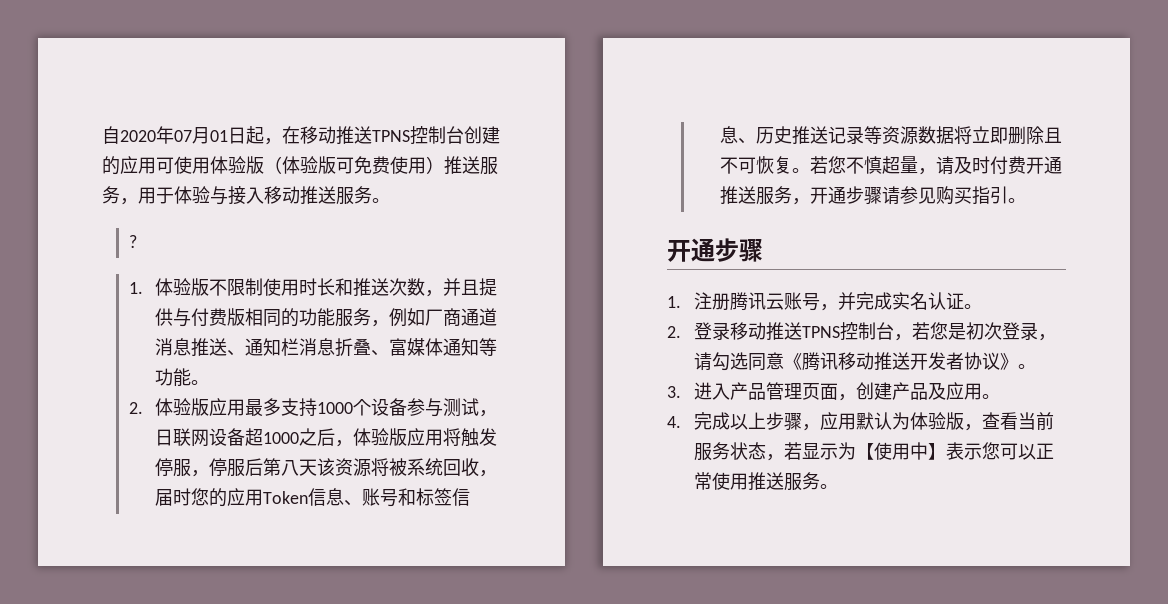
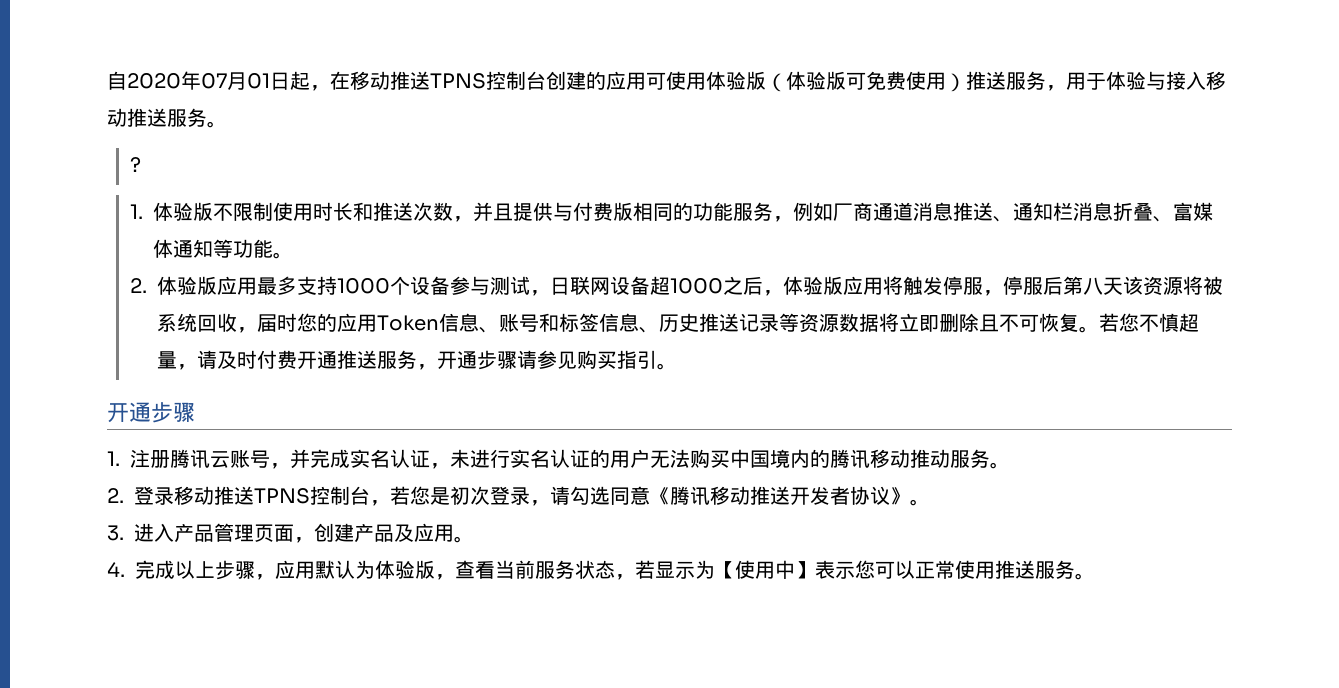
(964, 301) none -> [430,449,990,469] ，未进行实名认证的用户无法购买中国境内的腾讯移动推动服务

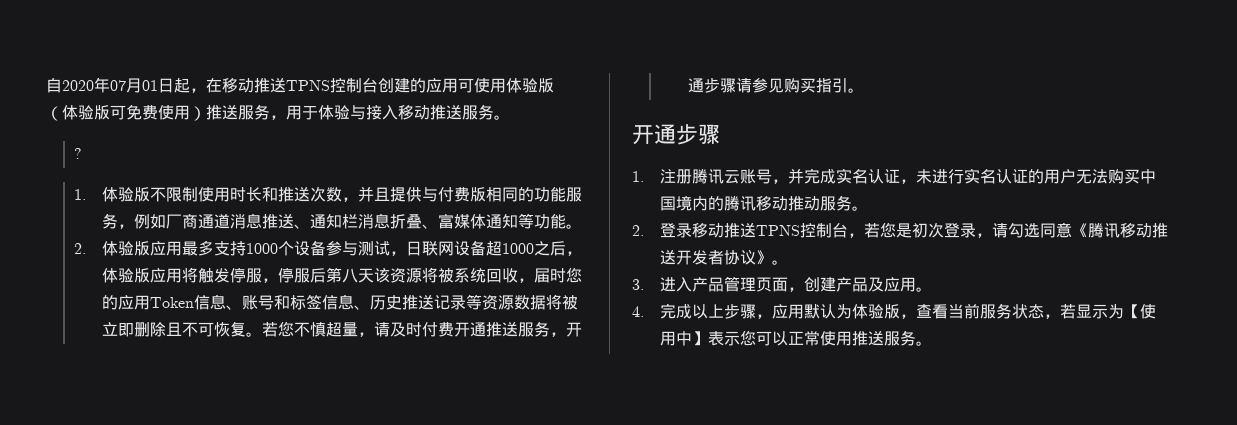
(899, 322) none -> [562,295,579,310] 被

